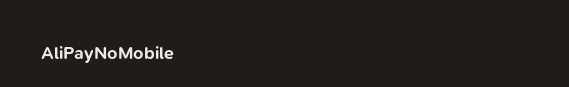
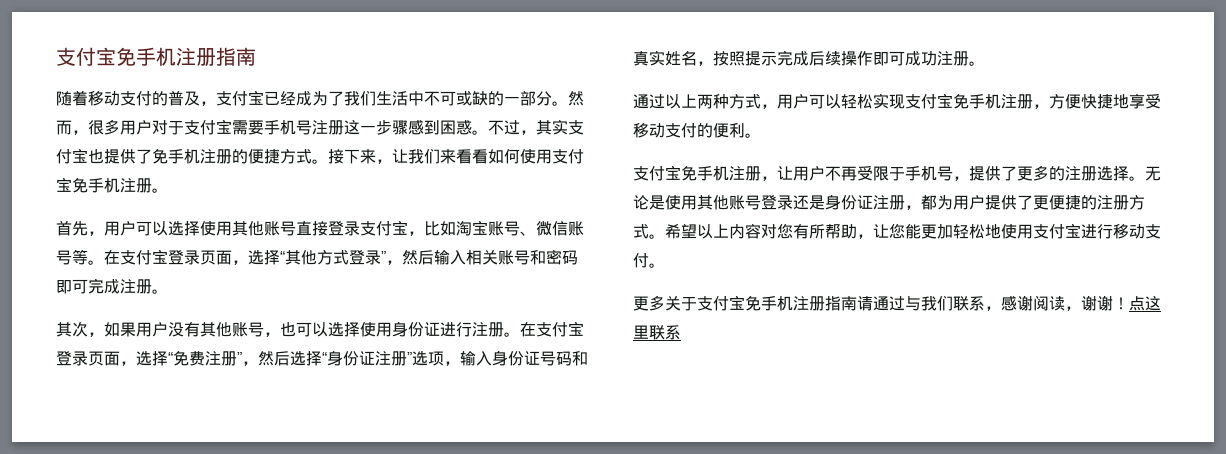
[41,46,174,63] AliPayNoMobile -> [56,47,256,66] [56,90,584,106] [56,119,584,135] [56,148,584,164] [56,177,168,193] [56,220,584,236] [56,249,578,265] [56,278,168,294] [56,321,584,337] [56,350,588,366] [633,50,985,66] [633,93,1161,109] [633,123,761,138] [633,165,1161,181] [633,194,1145,210] [633,223,1161,239] [633,253,665,268] [633,295,1161,311] [633,325,681,340] 支付宝免手机注册指南 // 随着移动支付的普及，支付宝已经成为了我们生活中不可或缺的一部分。然而，很多用户对于支付宝需要手机号注册这一步骤感到困惑。不过，其实支付宝也提供了免手机注册的便捷方式。接下来，让我们来看看如何使用支付宝免手机注册。 // 首先，用户可以选择使用其他账号直接登录支付宝，比如淘宝账号、微信账号等。在支付宝登录页面，选择“其他方式登录”，然后输入相关账号和密码即可完成注册。 // 其次，如果用户没有其他账号，也可以选择使用身份证进行注册。在支付宝登录页面，选择“免费注册”，然后选择“身份证注册”选项，输入身份证号码和真实姓名，按照提示完成后续操作即可成功注册。 // 通过以上两种方式，用户可以轻松实现支付宝免手机注册，方便快捷地享受移动支付的便利。 // 支付宝免手机注册，让用户不再受限于手机号，提供了更多的注册选择。无论是使用其他账号登录还是身份证注册，都为用户提供了更便捷的注册方式。希望以上内容对您有所帮助，让您能更加轻松地使用支付宝进行移动支付。 // 更多关于支付宝免手机注册指南请通过与我们联系，感谢阅读，谢谢！点这里联系

